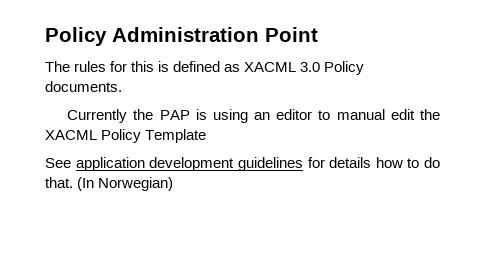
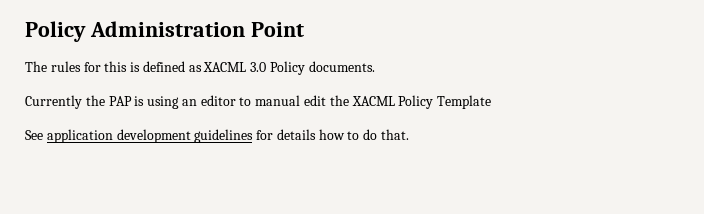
[77,177,174,191] (In Norwegian) -> (410, 134) none

